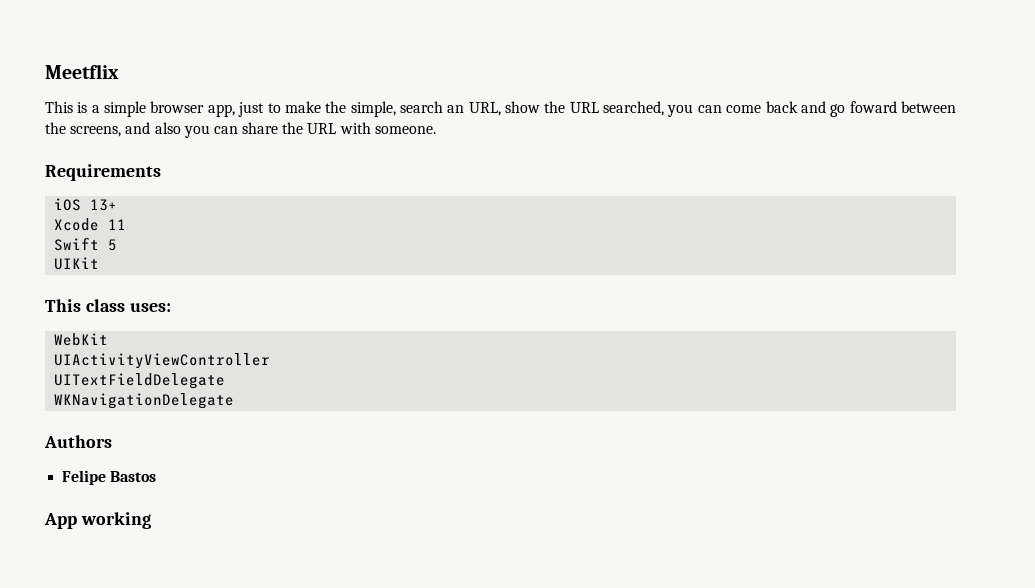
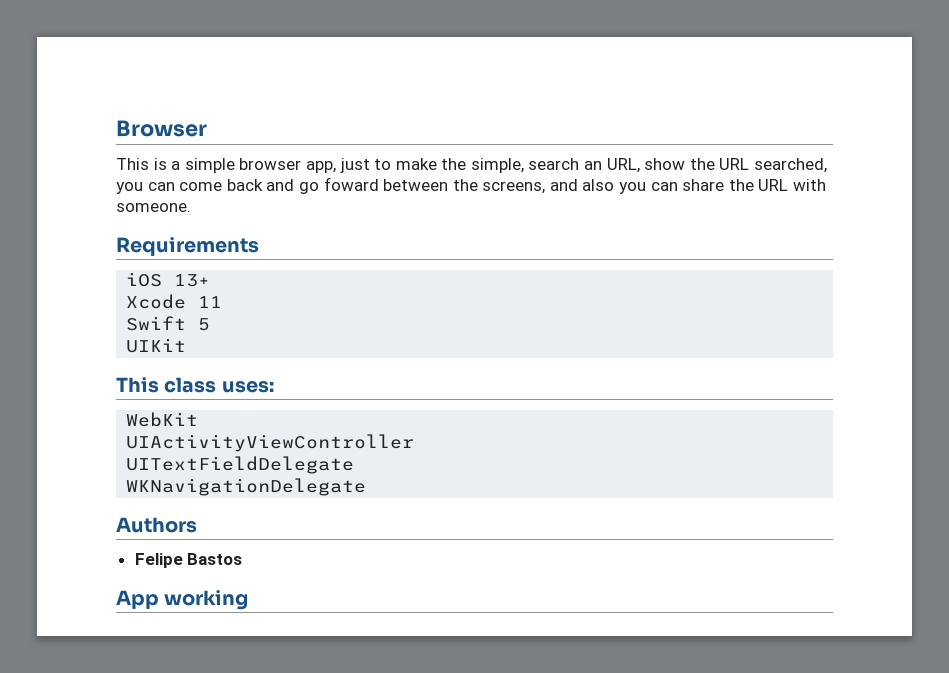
[45,64,119,79] Meetflix -> [116,120,207,137] Browser

